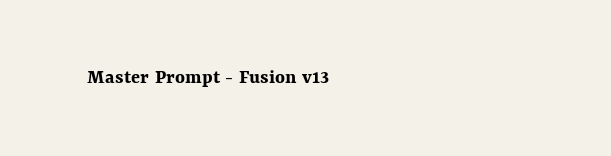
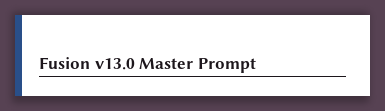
[87,70,329,87] Master Prompt - Fusion v13 -> [39,57,256,73] Fusion v13.0 Master Prompt

